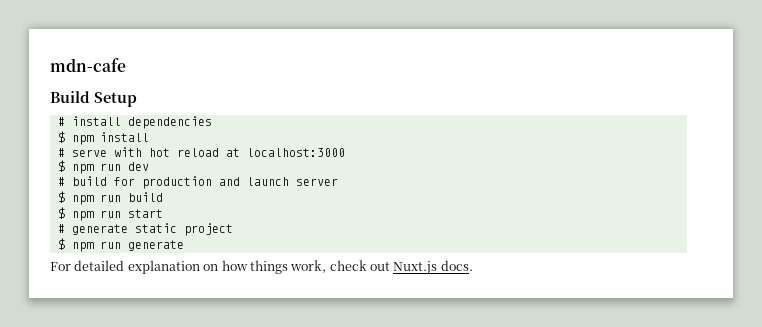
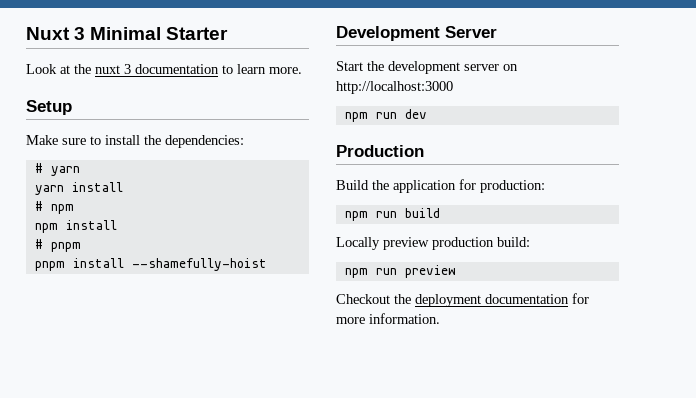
[50,58,126,72] [50,91,137,107] [57,116,212,129] [57,131,65,143] mdn-cafe // Build Setup // # install dependencies // $ -> [26,27,229,40] [26,64,302,74] [26,100,72,115] [26,135,244,148] [34,163,80,176] [34,182,123,195] [34,201,74,214] Nuxt 3 Minimal Starter // Look at the nuxt 3 documentation to learn more. // Setup // Make sure to install the dependencies: // # yarn // yarn install // # npm //
[71,147,345,157] [57,160,149,174] [57,176,338,189] [57,191,163,205] [57,207,163,221] [57,223,233,236] [57,238,184,252] [50,260,473,275] serve with hot reload at localhost:3000 // $ npm run dev // # build for production and launch server // $ npm run build // $ npm run start // # generate static project // $ npm run generate // For detailed explanation on how things work, check out Nuxt.js docs. -> [50,242,81,252] [34,258,267,271] [336,26,497,41] [336,61,518,74] [336,81,453,94] [344,109,427,122] [336,145,424,157] [336,179,545,193] [344,208,440,221] [336,237,530,250] [344,265,456,278] [336,293,589,307] [336,313,440,324] pnpm // pnpm install --shamefully-hoist // Development Server // Start the development server on http://localhost:3000 // npm run dev // Production // Build the application for production: // npm run build // Locally preview production build: // npm run preview // Checkout the deployment documentation for more information.

